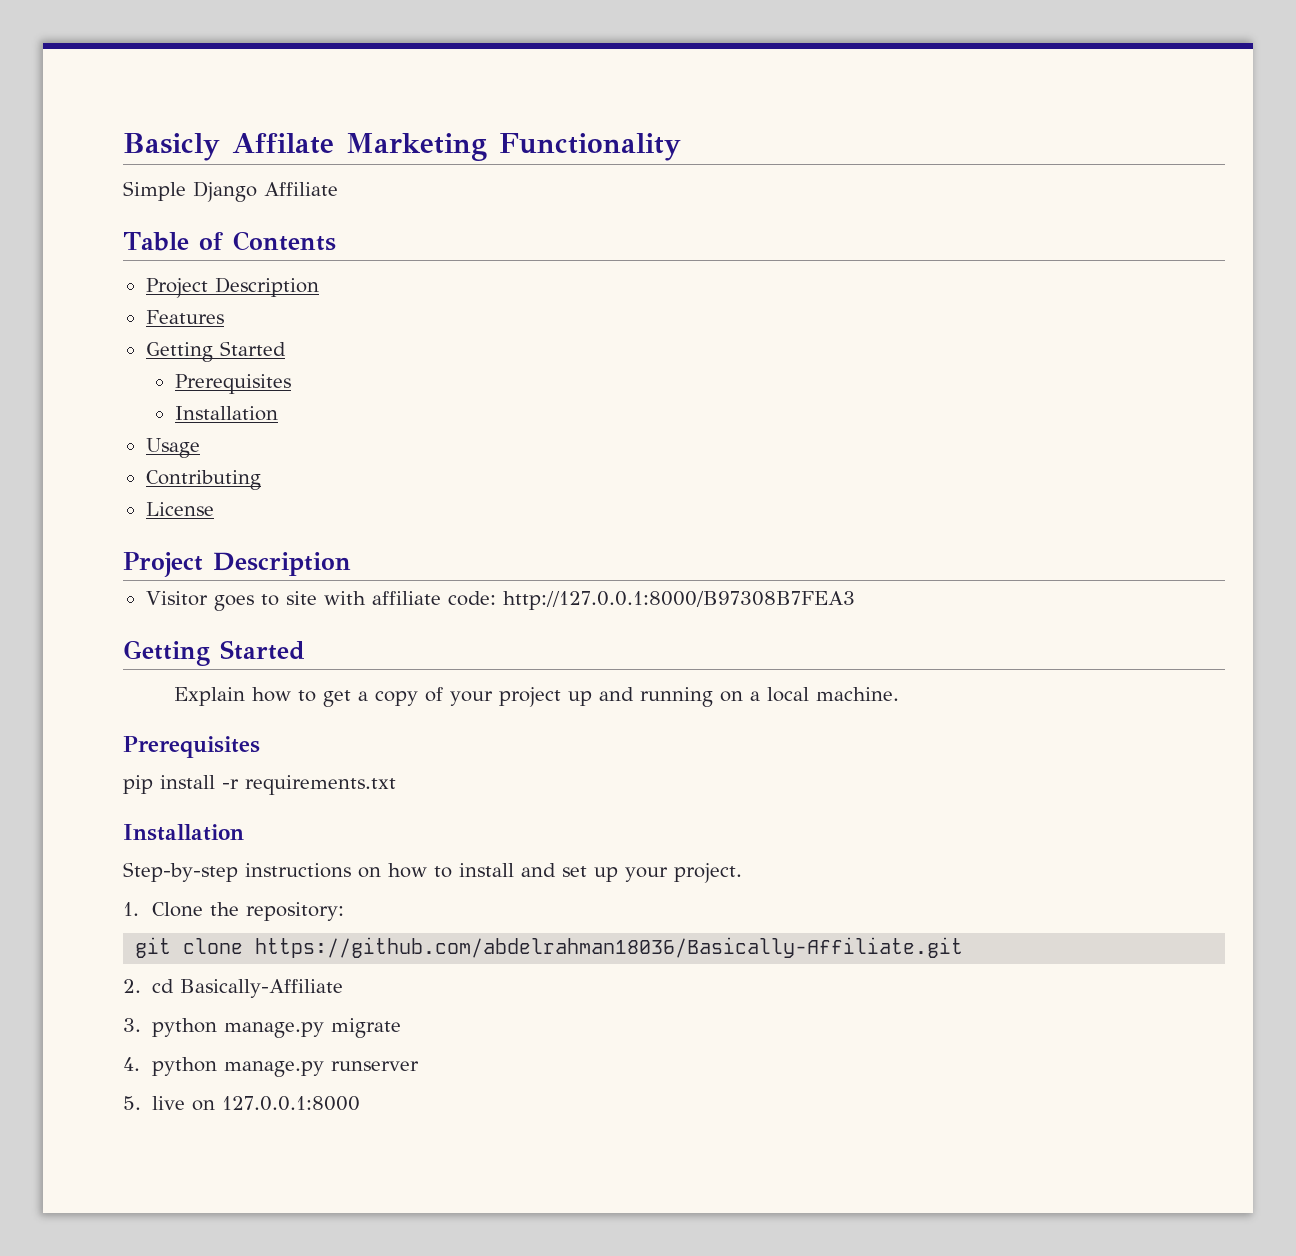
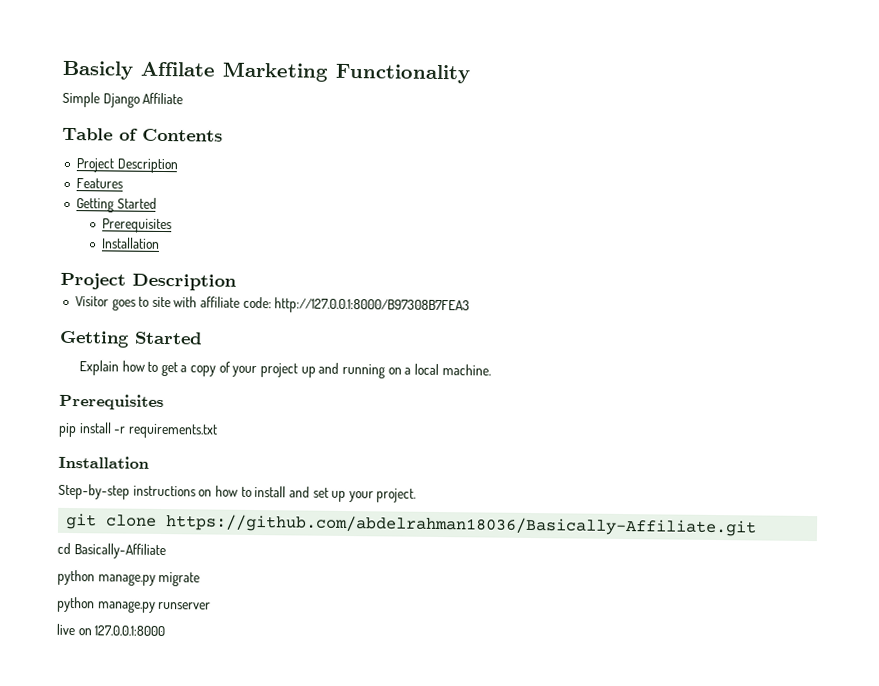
[145,438,200,458] [145,470,261,490] [145,502,214,516] // Usage // Contributing // License -> (161, 243) none
[123,902,345,921] // 1. Clone the repository: -> (417, 495) none
[123,979,141,993] 2. -> (758, 525) none
[123,1018,141,1032] 3. -> (166, 551) none
[123,1057,140,1071] 4. -> (201, 579) none
[123,1096,141,1110] 5. -> (212, 605) none

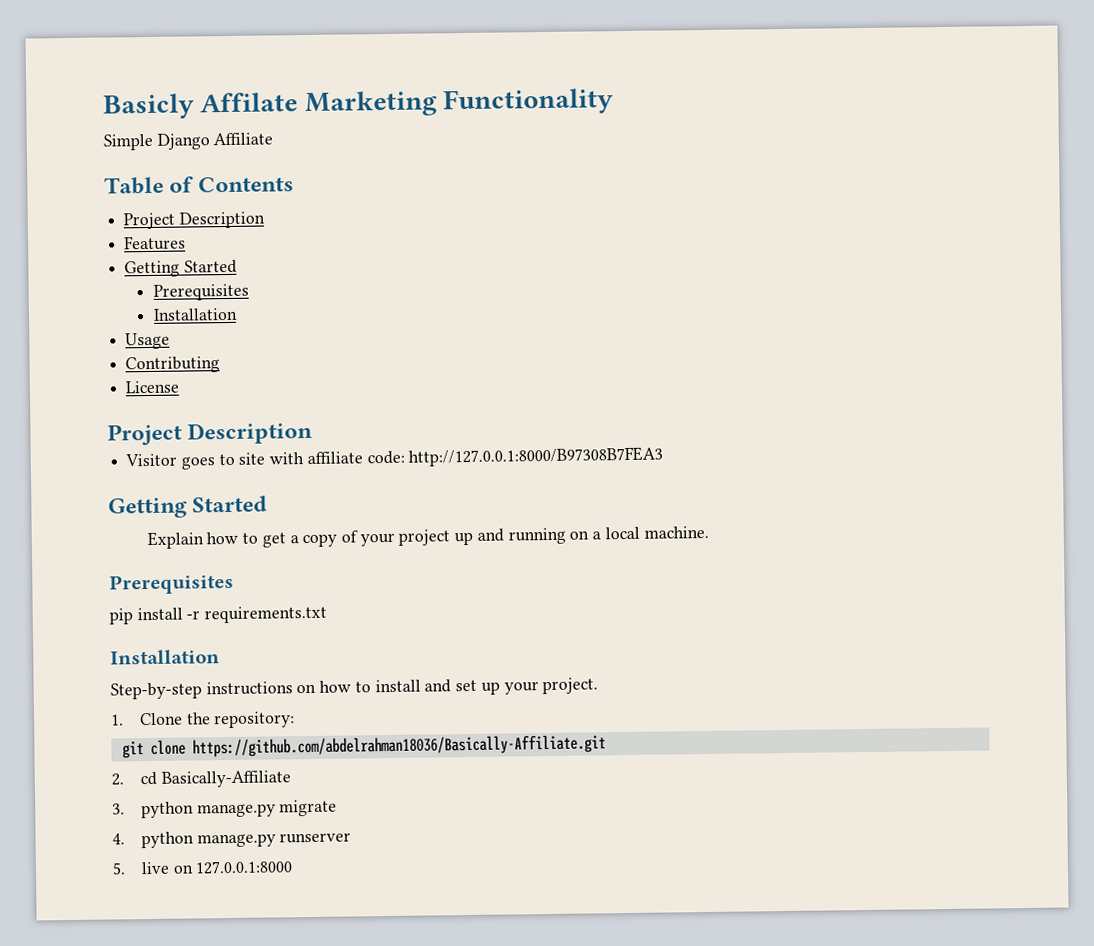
(161, 243) none -> [125,332,171,350] [125,356,221,374] [125,380,180,394] // Usage // Contributing // License
(417, 495) none -> [111,711,296,729] // 1. Clone the repository:
(758, 525) none -> [111,773,124,786] 2.
(166, 551) none -> [112,803,125,815] 3.
(201, 579) none -> [112,833,125,845] 4.
(212, 605) none -> [112,862,126,875] 5.

